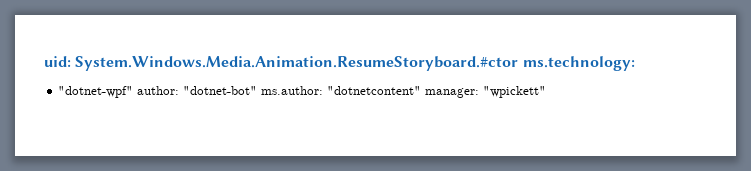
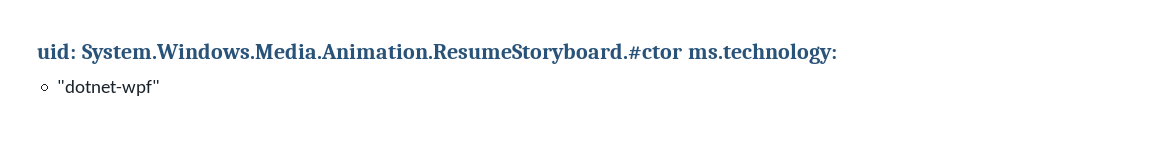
[137,86,547,98] author: "dotnet-bot" ms.author: "dotnetcontent" manager: "wpickett" -> (161, 88) none

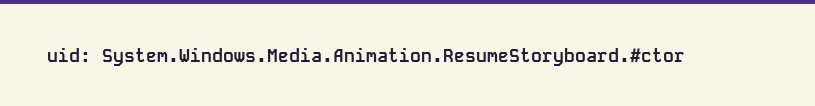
[687,43,837,64] [57,80,161,96] ms.technology: // "dotnet-wpf" -> (685, 56) none

